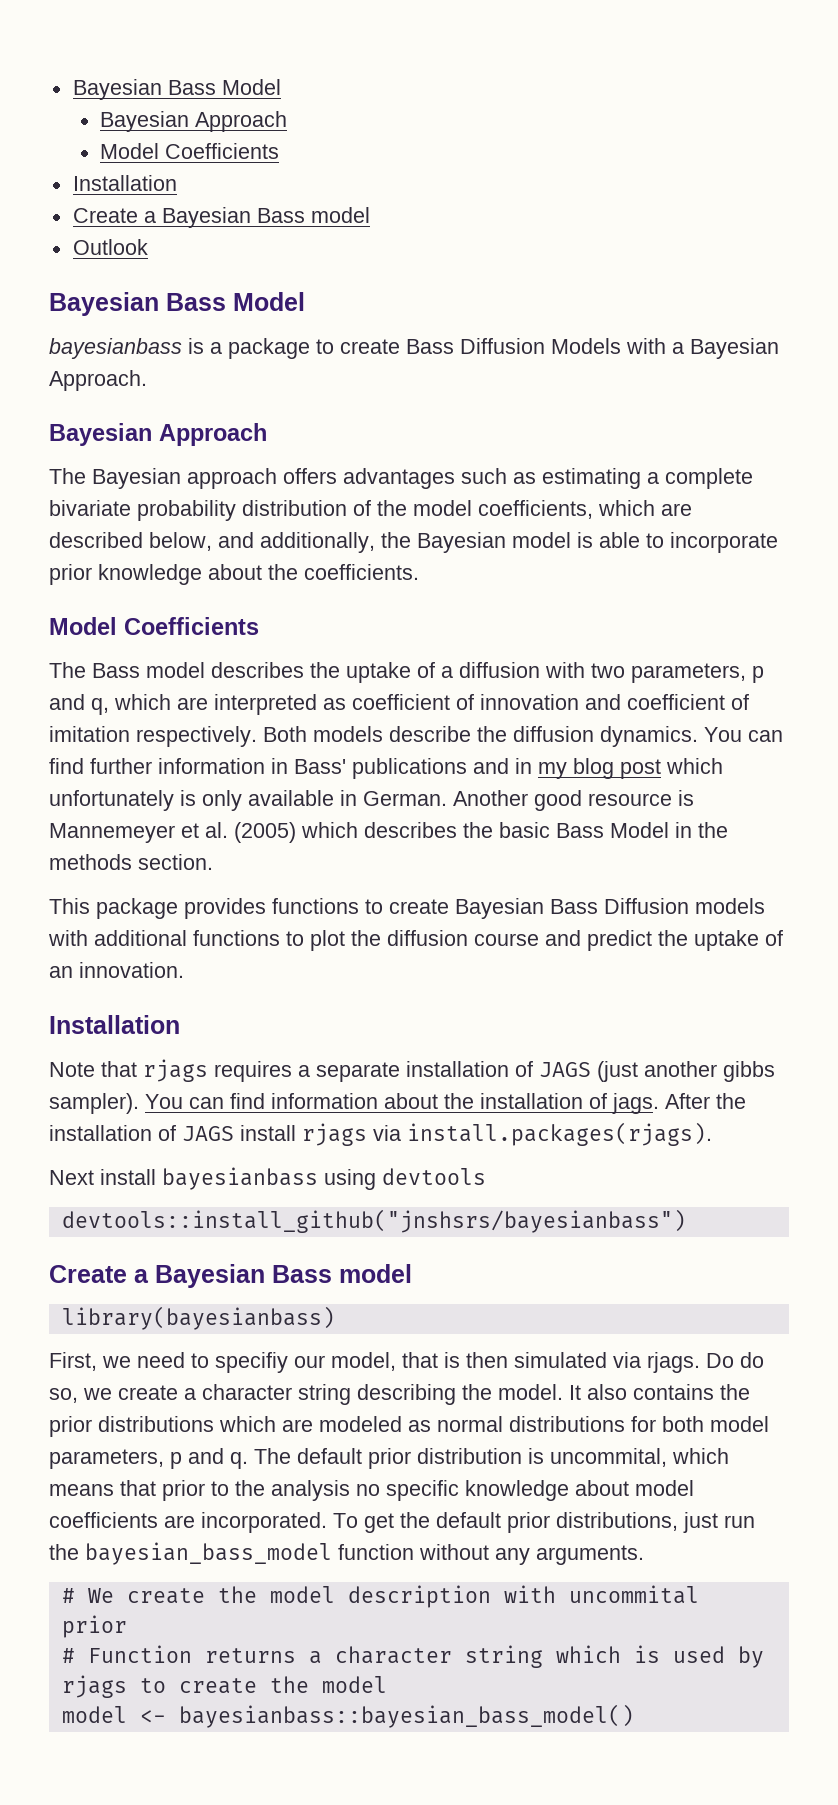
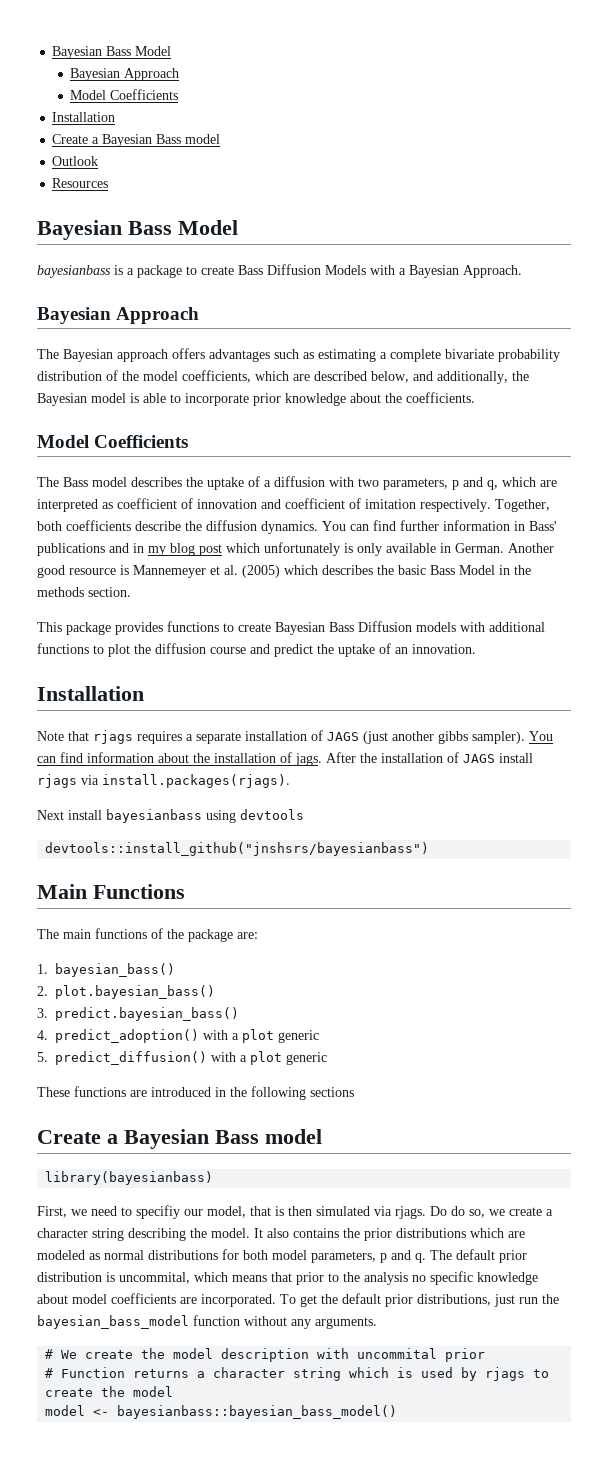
(148, 247) none -> [52,178,109,188] // Resources
[263,726,383,742] Both models -> [495,499,550,512] [37,520,131,531] Together, both coefficients
(686, 1221) none -> [37,884,185,899] [37,928,258,942] [37,963,176,977] [37,985,216,999] [37,1007,240,1021] [37,1029,320,1043] [37,1051,328,1065] [37,1086,354,1100] // Main Functions // The main functions of the package are: // 1. bayesian_bass() // 2. plot.bayesian_bass() // 3. predict.bayesian_bass() // 4. predict_adoption() with a plot generic // 5. predict_diffusion() with a plot generic // These functions are introduced in the following sections

